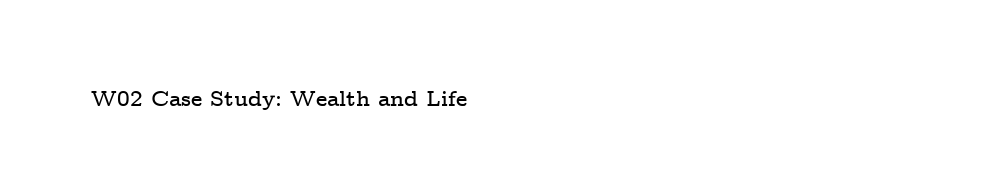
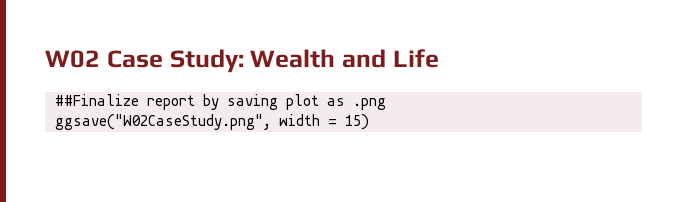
(467, 98) none -> [54,94,386,110] [54,114,369,130] // ##Finalize report by saving plot as .png // ggsave("W02CaseStudy.png", width = 15)

